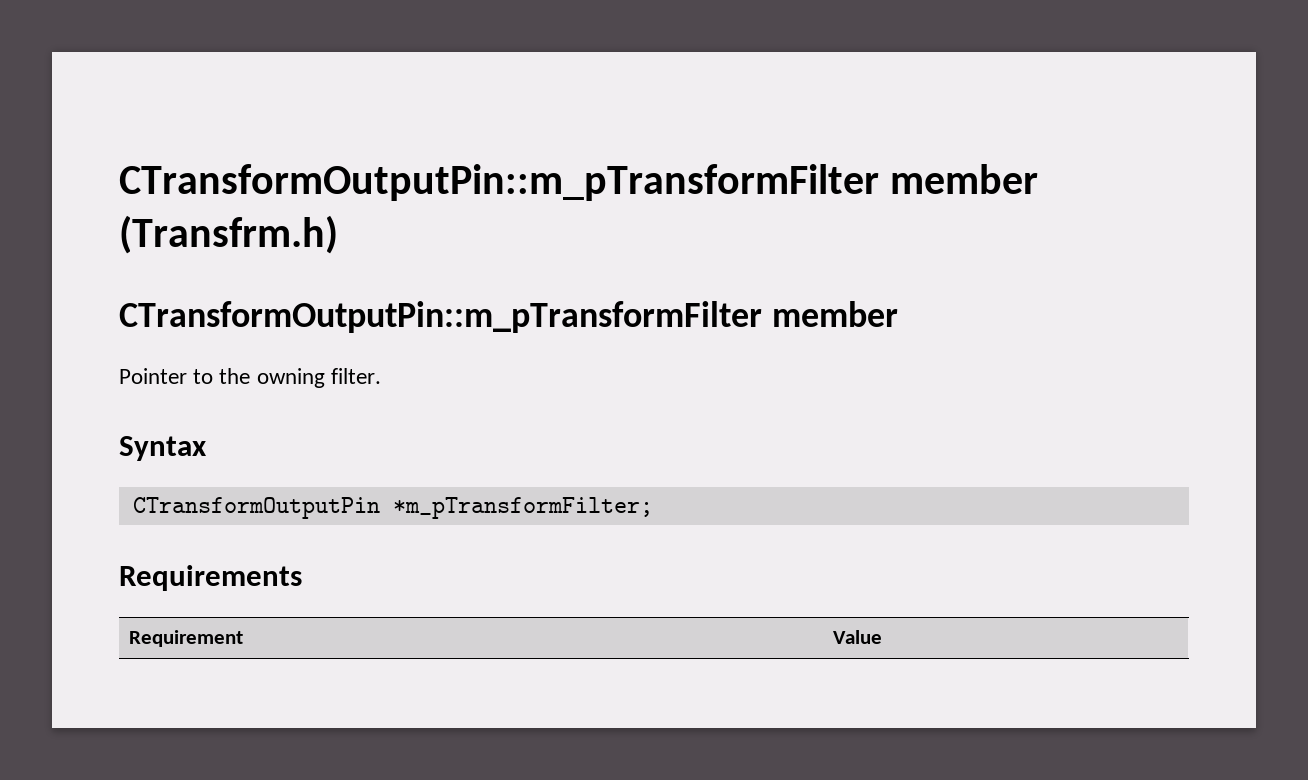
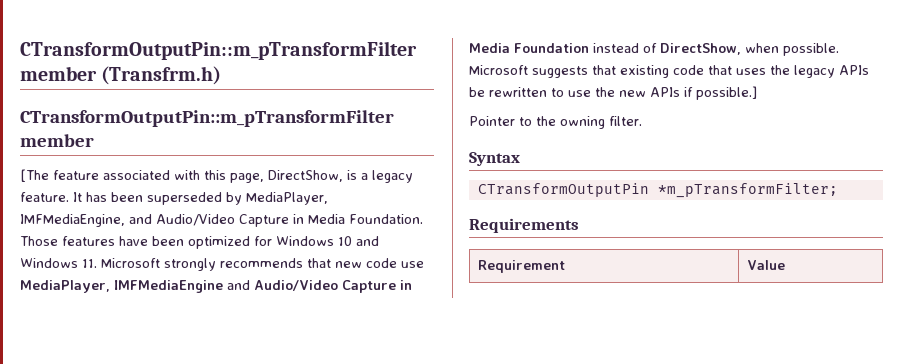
(898, 314) none -> [20,169,413,183] [20,192,328,205] [20,214,423,227] [20,236,379,249] [20,258,424,271] [20,280,412,293] [469,43,839,56] [469,65,869,78] [469,86,757,100] // [The feature associated with this page, DirectShow, is a legacy feature. It has been superseded by MediaPlayer, IMFMediaEngine, and Audio/Video Capture in Media Foundation. Those features have been optimized for Windows 10 and Windows 11. Microsoft strongly recommends that new code use MediaPlayer, IMFMediaEngine and Audio/Video Capture in Media Foundation instead of DirectShow, when possible. Microsoft suggests that existing code that uses the legacy APIs be rewritten to use the new APIs if possible.]

